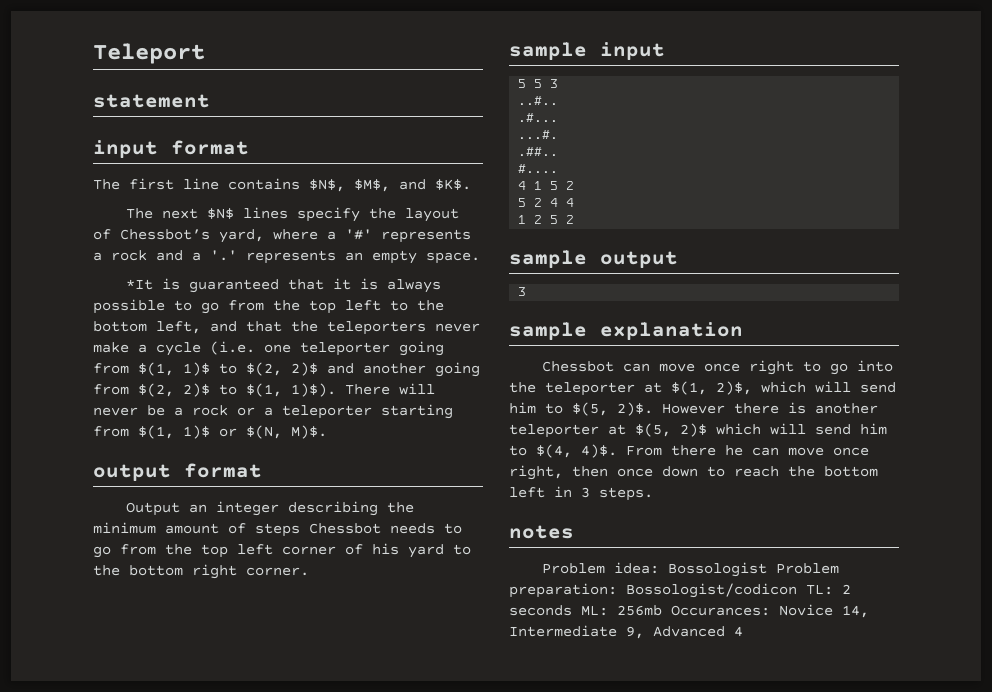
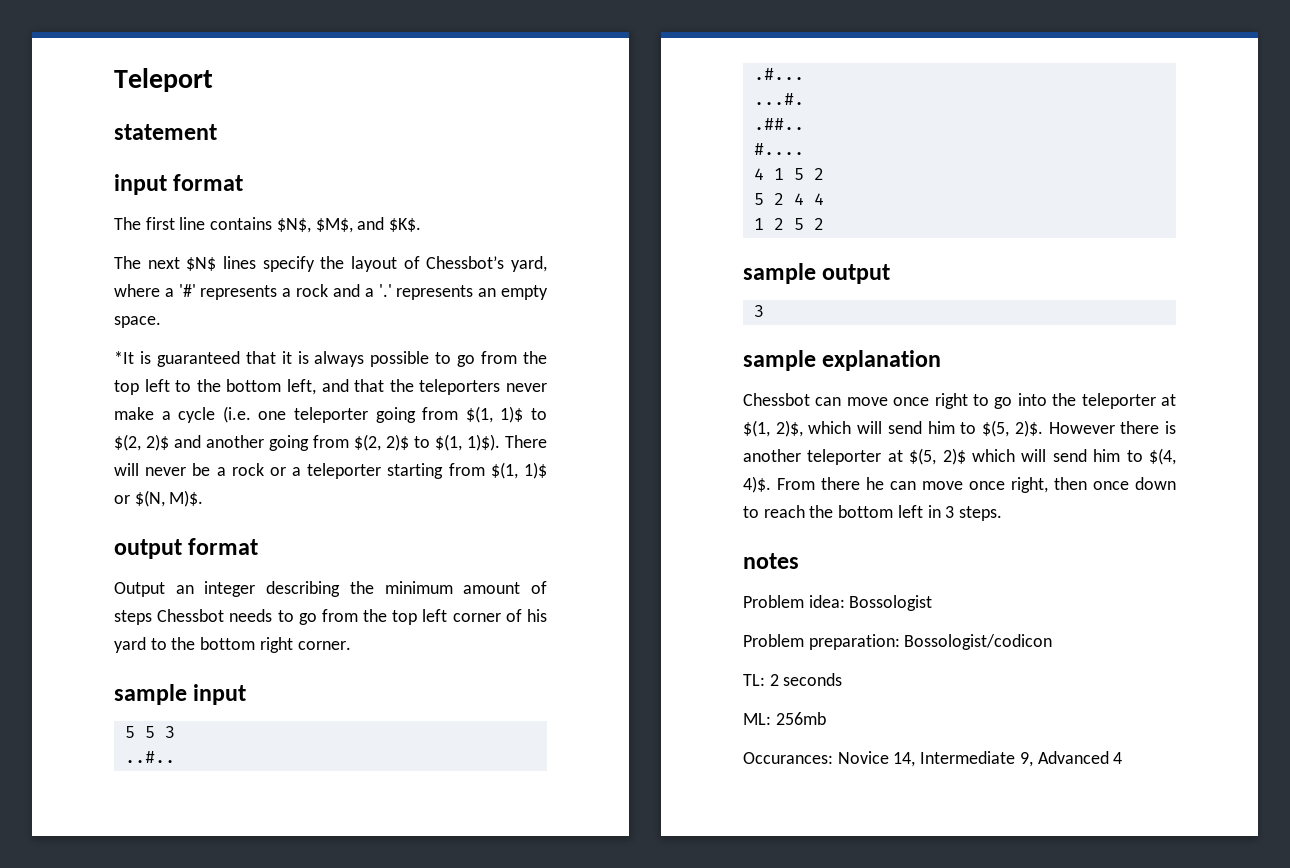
(767, 569) none -> (933, 603) //
(797, 590) none -> (1053, 642) //
(572, 610) none -> (843, 679) //
(662, 610) none -> (826, 718) //

